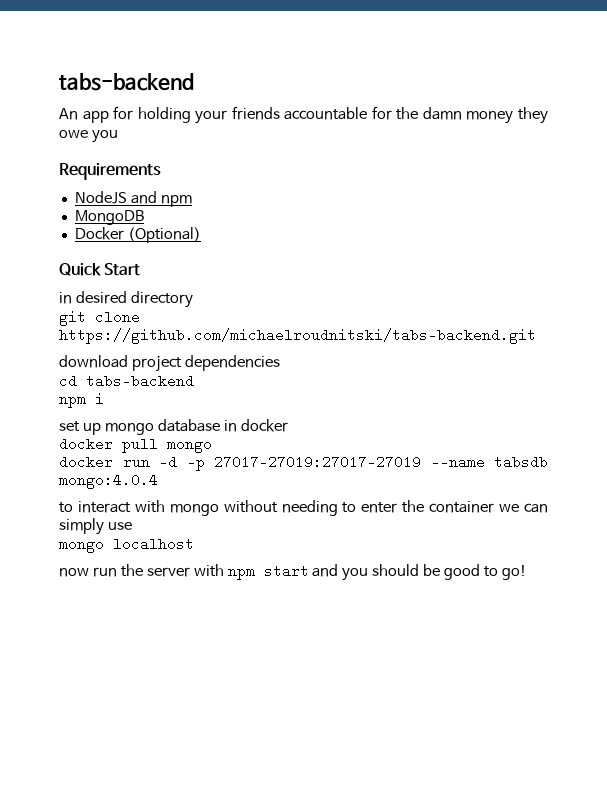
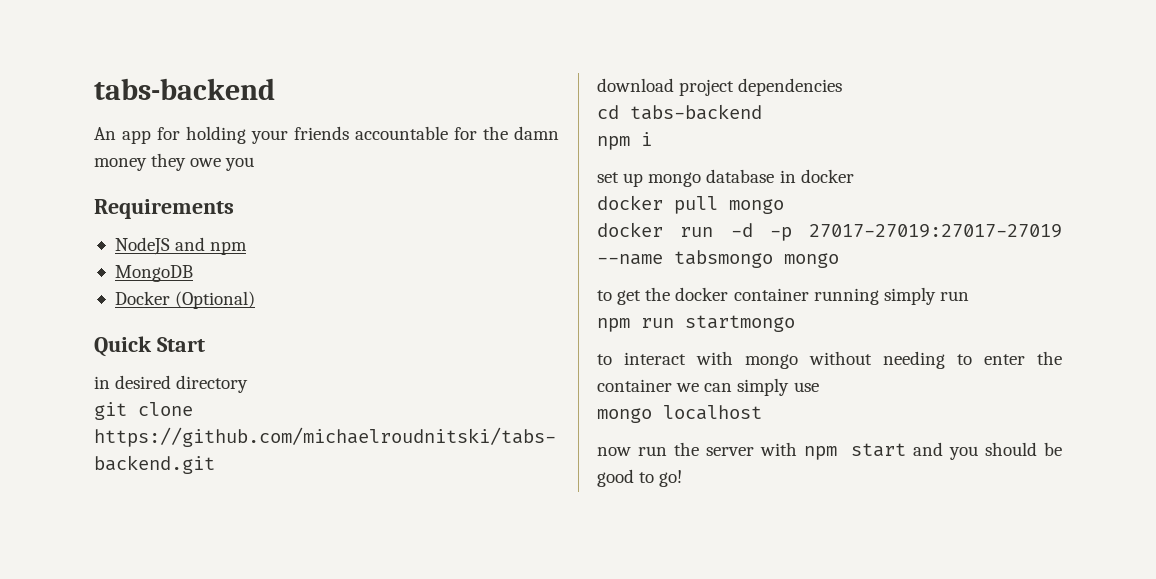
[494,455,548,469] [59,473,158,489] tabsdb mongo:4.0.4 -> [674,250,839,268] [597,287,969,305] [597,315,795,332] tabsmongo mongo // to get the docker container running simply run // npm run startmongo

